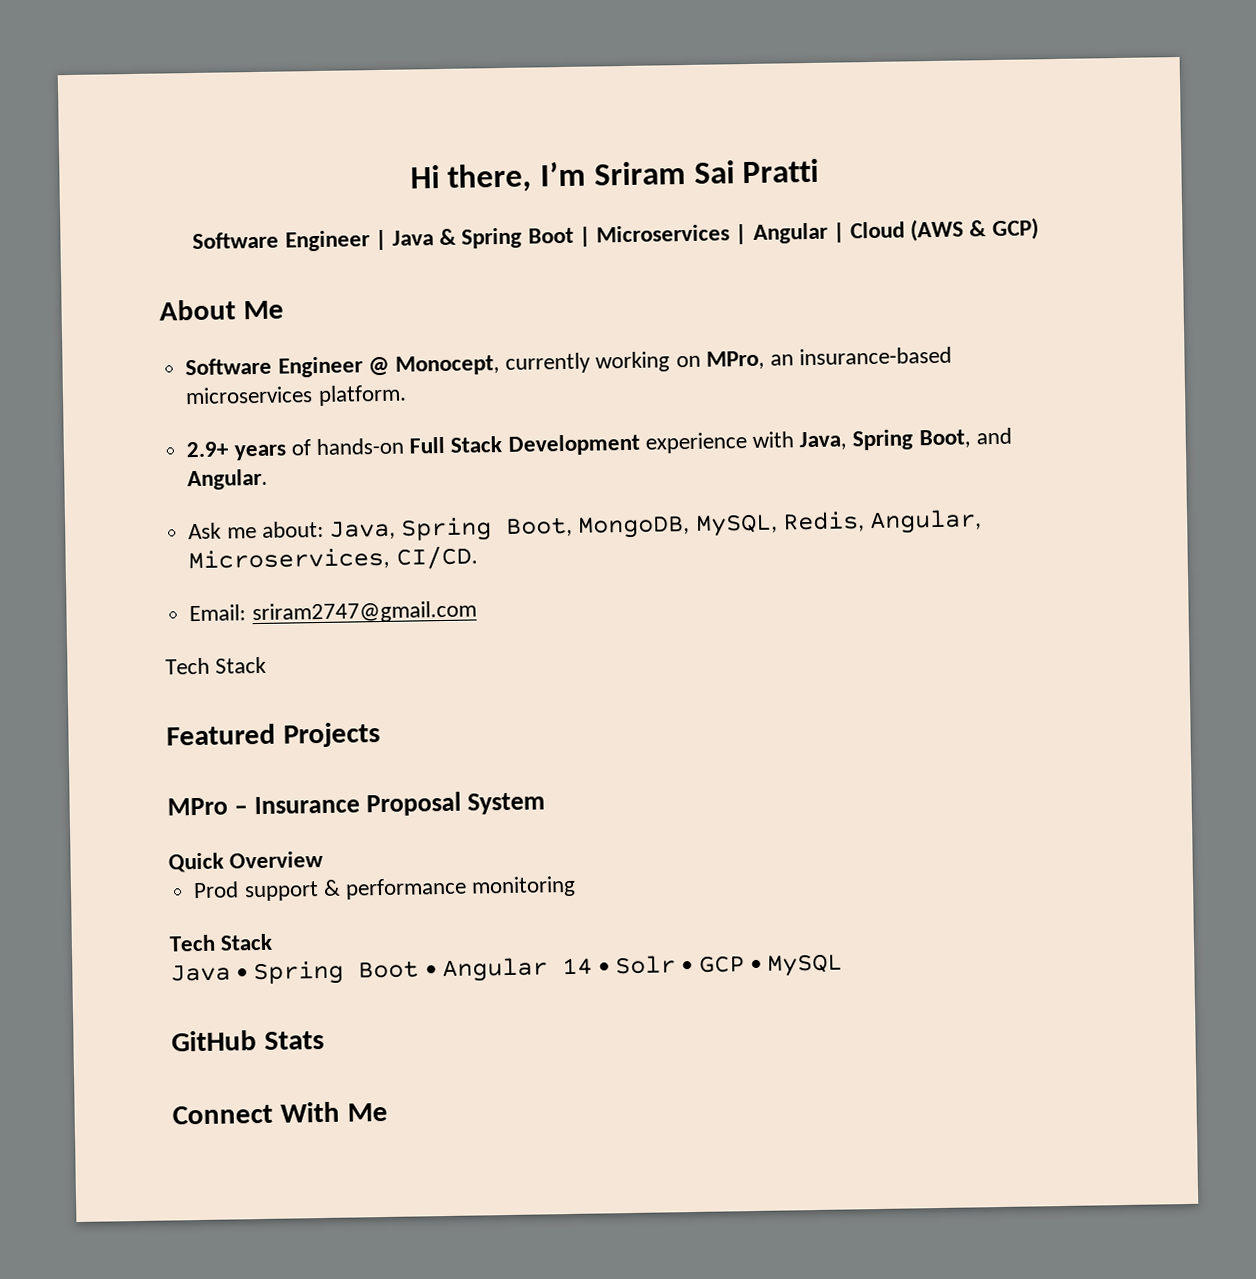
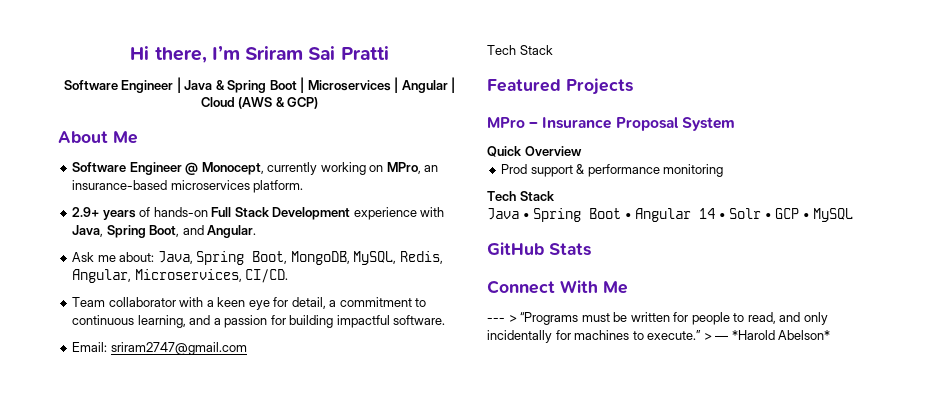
(478, 557) none -> [72,297,427,310] [72,315,446,328] // Team collaborator with a keen eye for detail, a commitment to continuous learning, and a passion for building impactful software.
(388, 1112) none -> [487,312,828,325] [487,330,831,343] // --- > “Programs must be written for people to read, and only incidentally for machines to execute.” > — *Harold Abelson*

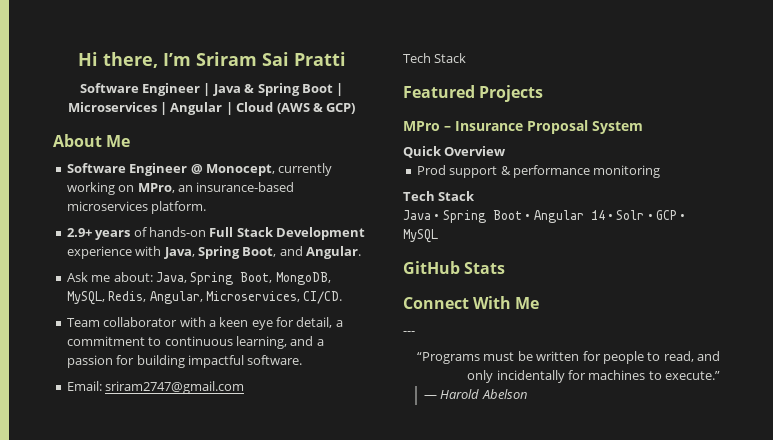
[508,315,517,322] > -> (415, 333) //
[703,330,831,340] > — *Harold Abelson* -> [424,389,528,399] // — Harold Abelson

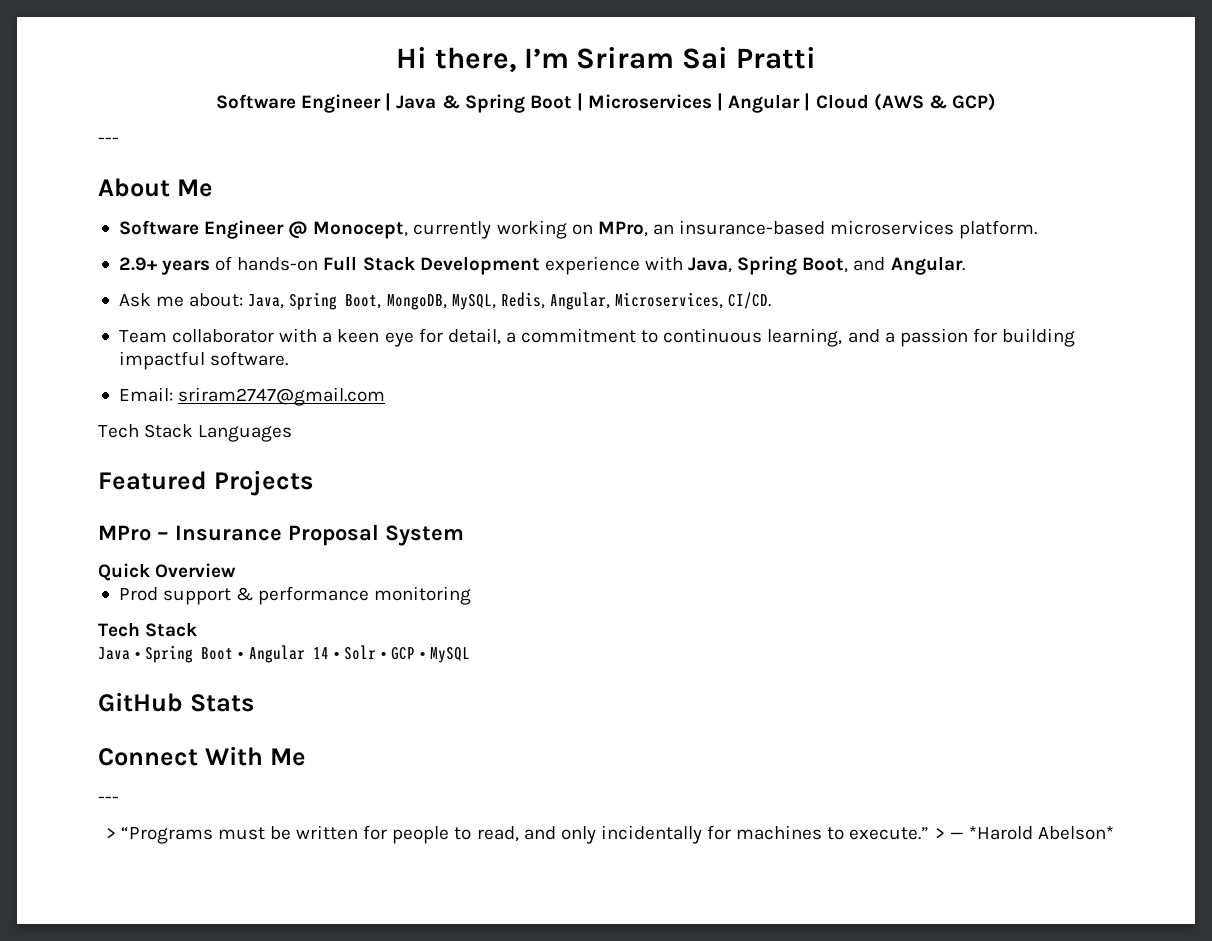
(356, 108) none -> [98,137,119,144] // ---
(467, 58) none -> [198,425,293,442] Languages
(415, 333) none -> [105,828,116,839] >
[424,389,528,399] // — Harold Abelson -> [934,826,1114,840] > — *Harold Abelson*

